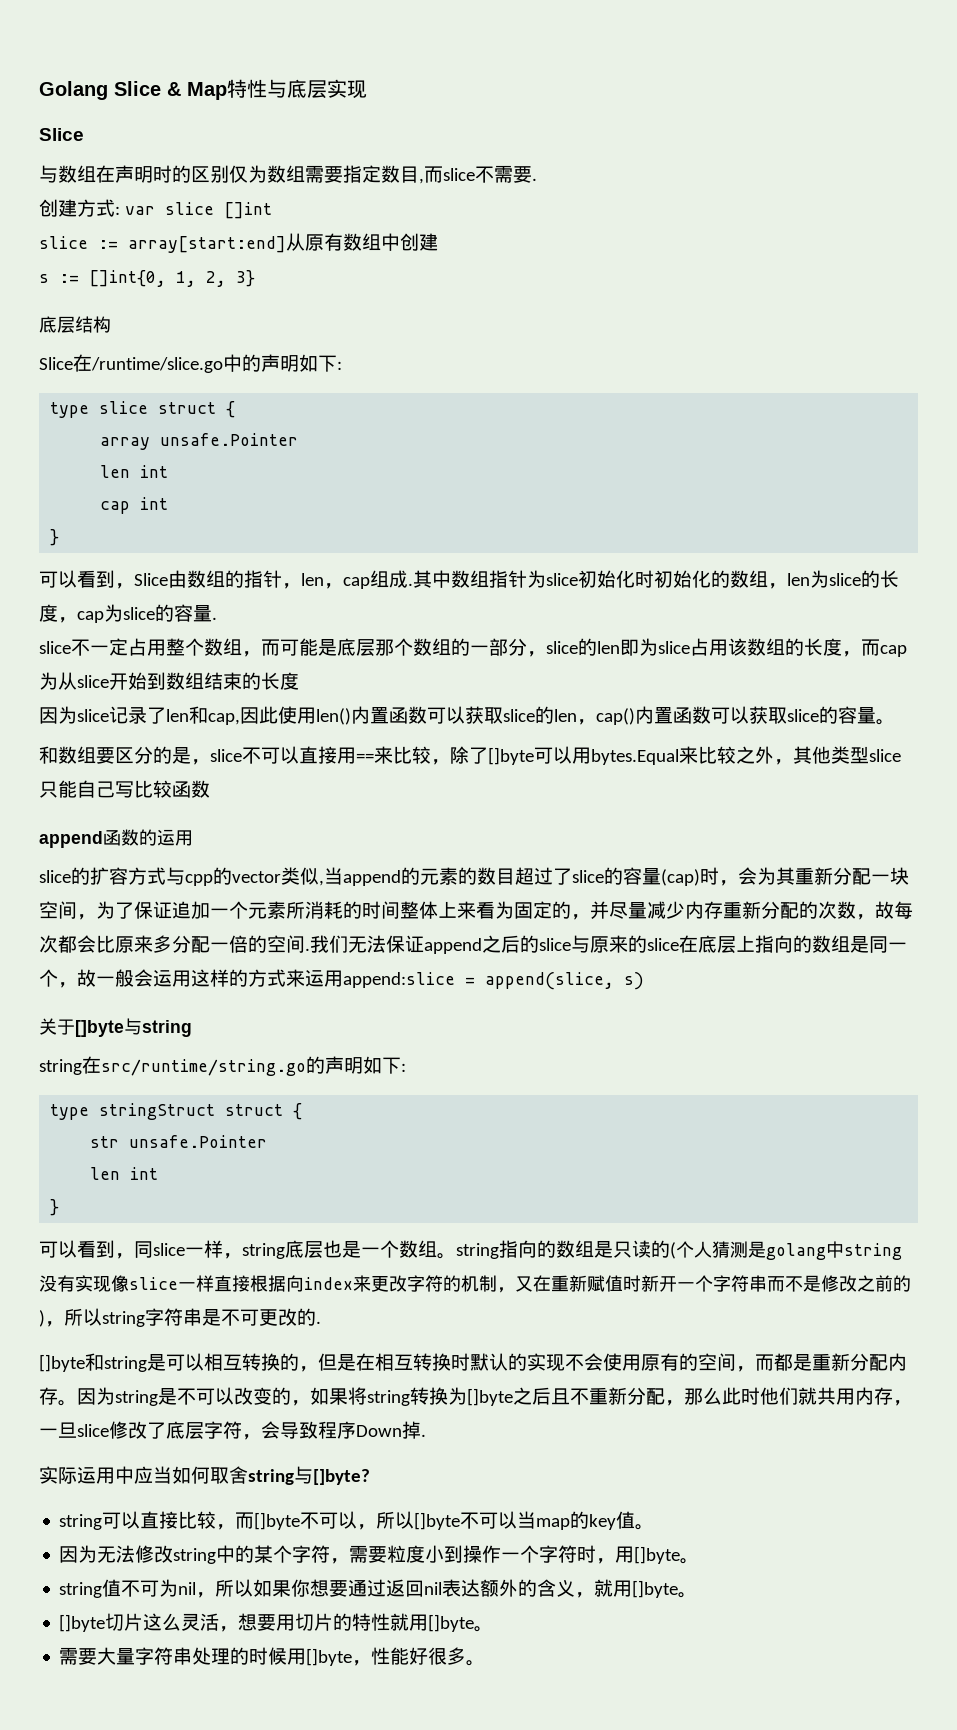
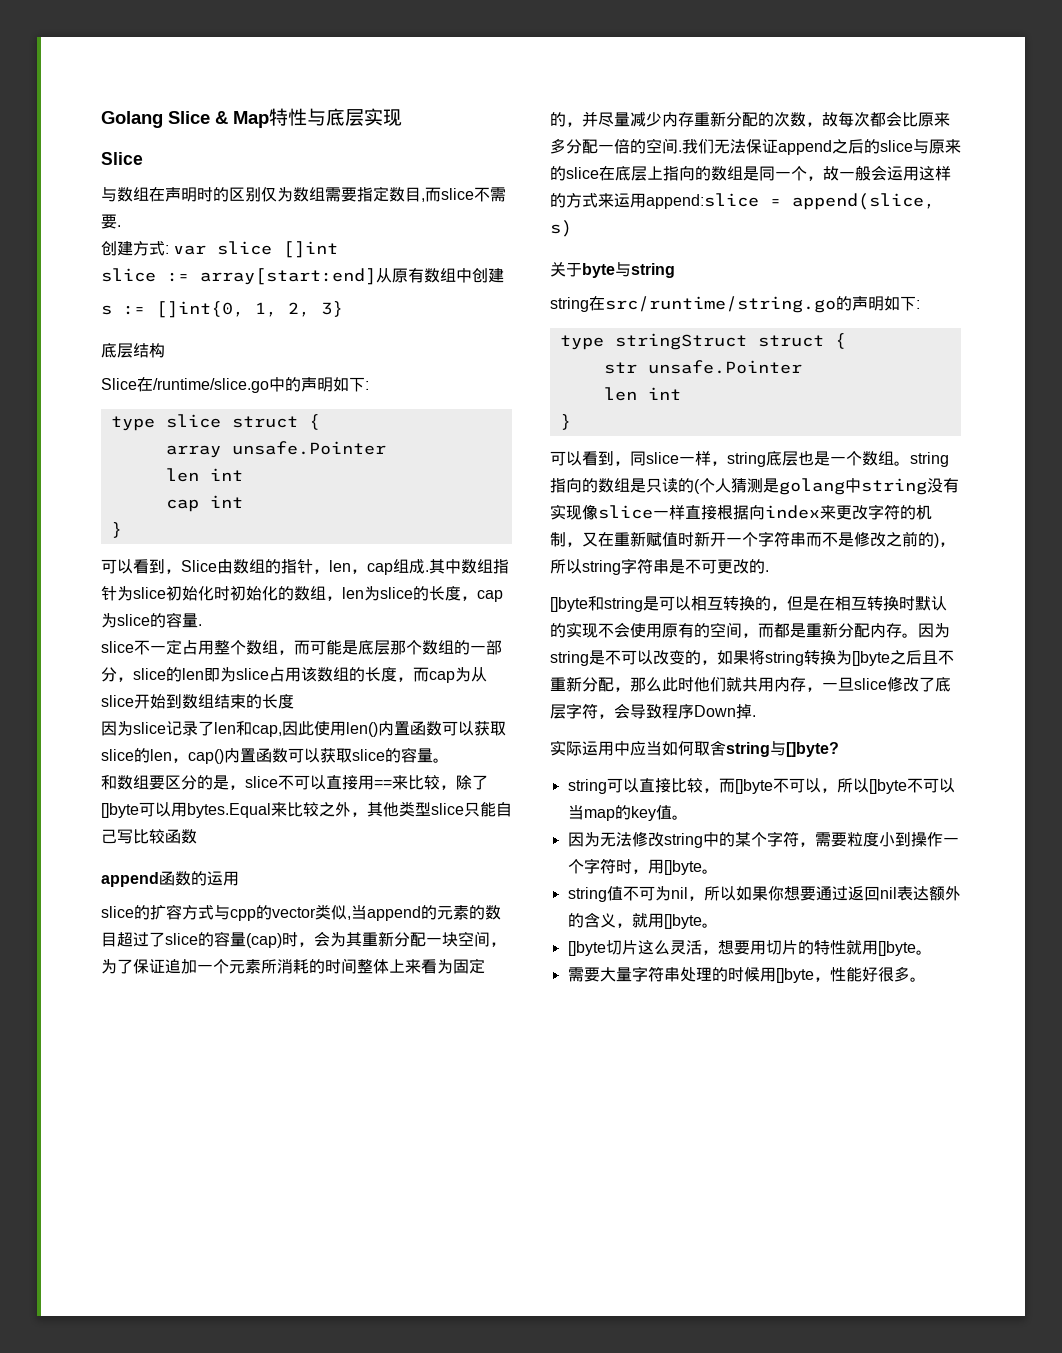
[75,1020,124,1037] []byte -> [582,263,615,278] byte

